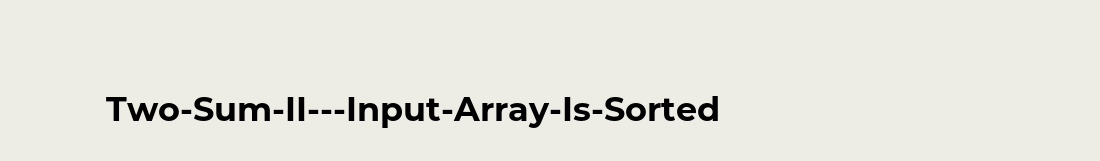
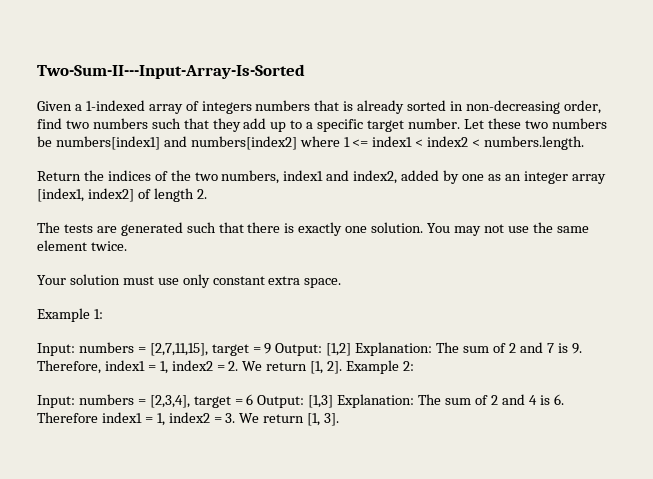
(720, 112) none -> [37,100,601,114] [37,118,607,132] [37,136,585,150] [37,170,606,184] [37,188,207,202] [37,222,589,236] [37,240,127,251] [37,274,342,288] [37,308,103,322] [37,342,582,356] [37,360,414,374] [37,394,564,408] [37,412,340,426] // Given a 1-indexed array of integers numbers that is already sorted in non-decreasing order, find two numbers such that they add up to a specific target number. Let these two numbers be numbers[index1] and numbers[index2] where 1 <= index1 < index2 < numbers.length. // Return the indices of the two numbers, index1 and index2, added by one as an integer array [index1, index2] of length 2. // The tests are generated such that there is exactly one solution. You may not use the same element twice. // Your solution must use only constant extra space. // Example 1: // Input: numbers = [2,7,11,15], target = 9 Output: [1,2] Explanation: The sum of 2 and 7 is 9. Therefore, index1 = 1, index2 = 2. We return [1, 2]. Example 2: // Input: numbers = [2,3,4], target = 6 Output: [1,3] Explanation: The sum of 2 and 4 is 6. Therefore index1 = 1, index2 = 3. We return [1, 3].

